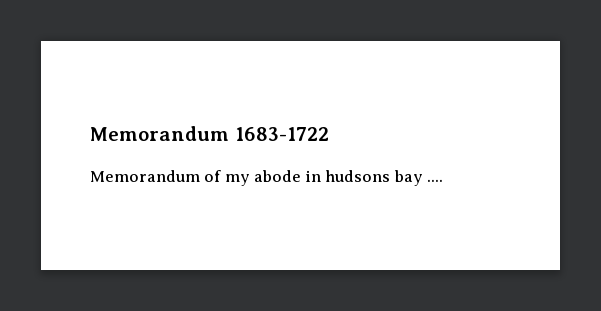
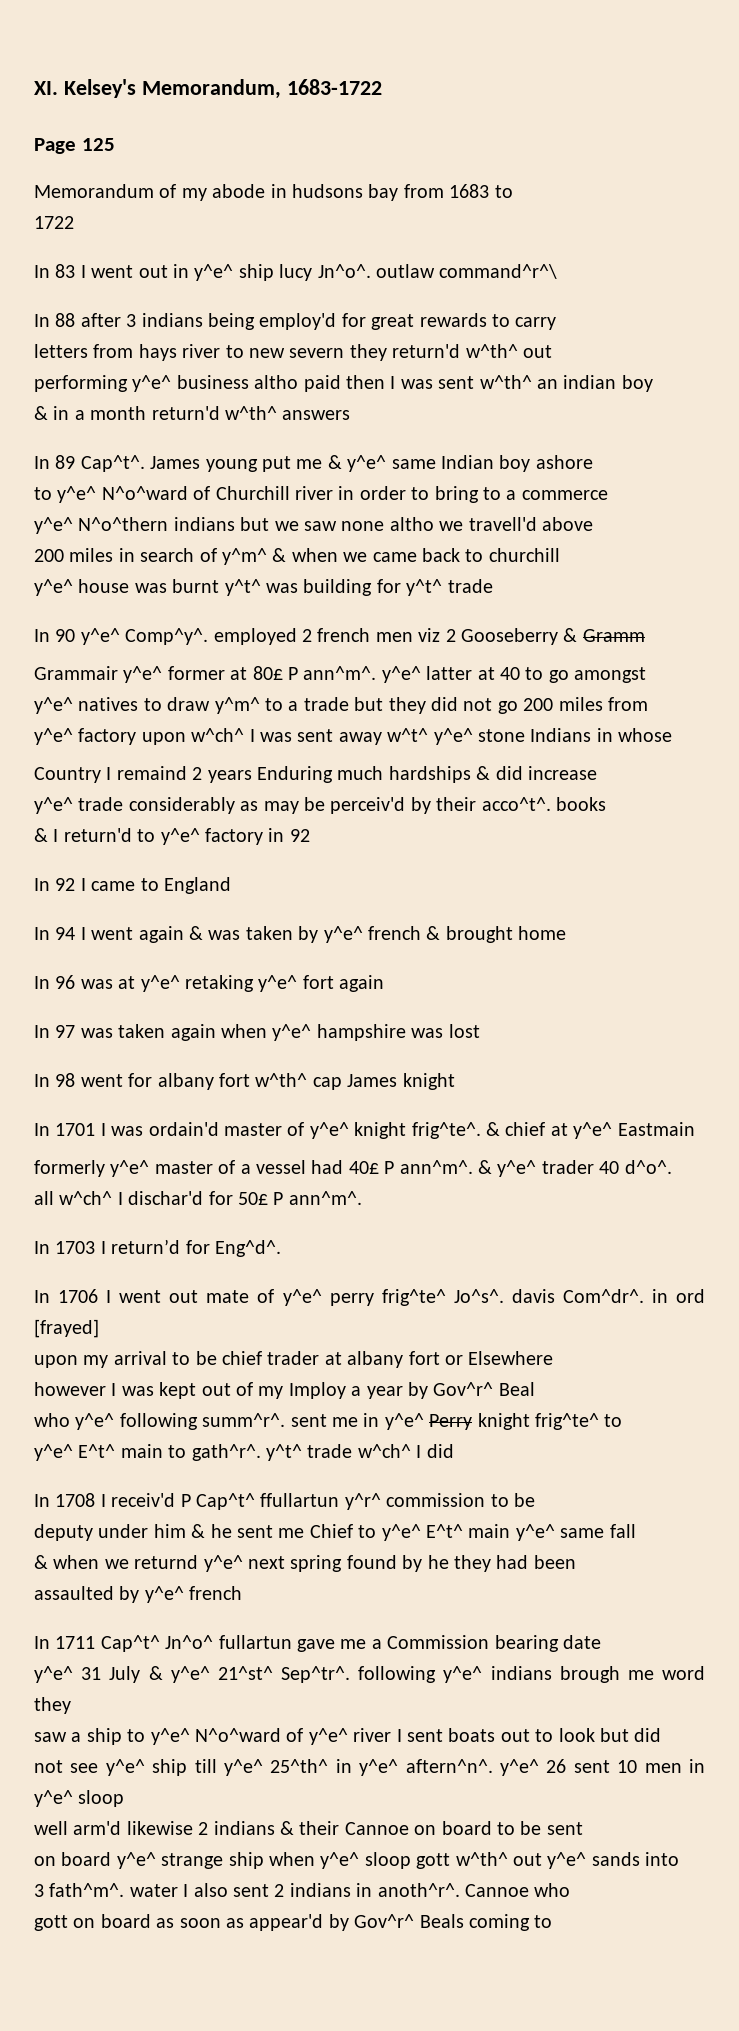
[90,126,229,141] Memorandum -> [34,79,281,99] XI. Kelsey's Memorandum,
(329, 134) none -> [34,138,115,154] // Page 125
[427,179,444,182] .... -> [403,184,513,198] [34,216,74,229] [34,264,558,281] [34,313,557,330] [34,344,552,361] [34,375,653,392] [34,406,351,420] [34,455,593,472] [34,486,608,503] [34,517,593,534] [34,548,560,565] [34,579,493,596] [34,628,645,645] [34,666,647,683] [34,697,648,714] [34,728,673,745] [34,766,597,783] [34,797,606,814] [34,828,310,845] [34,877,231,894] [34,926,567,943] [34,975,385,992] [34,1024,480,1041] [34,1073,455,1090] [34,1122,695,1139] [34,1160,672,1177] [34,1191,362,1205] [34,1239,281,1257] [34,1289,705,1306] [34,1319,99,1338] [34,1351,554,1368] [34,1382,535,1399] [34,1413,623,1430] [34,1444,454,1461] [34,1493,535,1510] [34,1524,636,1541] [34,1555,576,1572] [34,1586,243,1603] [34,1635,601,1652] [34,1666,705,1683] [34,1697,71,1714] [34,1728,662,1745] [34,1759,705,1776] [34,1790,125,1807] [34,1821,583,1835] [34,1852,680,1869] [34,1883,571,1897] [34,1914,553,1931] from 1683 to // 1722 // In 83 I went out in y^e^ ship lucy Jn^o^. outlaw command^r^\ // In 88 after 3 indians being employ'd for great rewards to carry // letters from hays river to new severn they return'd w^th^ out // performing y^e^ business altho paid then I was sent w^th^ an indian boy // & in a month return'd w^th^ answers // In 89 Cap^t^. James young put me & y^e^ same Indian boy ashore // to y^e^ N^o^ward of Churchill river in order to bring to a commerce // y^e^ N^o^thern indians but we saw none altho we travell'd above // 200 miles in search of y^m^ & when we came back to churchill // y^e^ house was burnt y^t^ was building for y^t^ trade // In 90 y^e^ Comp^y^. employed 2 french men viz 2 Gooseberry & Gramm // Grammair y^e^ former at 80£ P ann^m^. y^e^ latter at 40 to go amongst // y^e^ natives to draw y^m^ to a trade but they did not go 200 miles from // y^e^ factory upon w^ch^ I was sent away w^t^ y^e^ stone Indians in whose // Country I remaind 2 years Enduring much hardships & did increase // y^e^ trade considerably as may be perceiv'd by their acco^t^. books // & I return'd to y^e^ factory in 92 // In 92 I came to England // In 94 I went again & was taken by y^e^ french & brought home // In 96 was at y^e^ retaking y^e^ fort again // In 97 was taken again when y^e^ hampshire was lost // In 98 went for albany fort w^th^ cap James knight // In 1701 I was ordain'd master of y^e^ knight frig^te^. & chief at y^e^ Eastmain // formerly y^e^ master of a vessel had 40£ P ann^m^. & y^e^ trader 40 d^o^. // all w^ch^ I dischar'd for 50£ P ann^m^. // In 1703 I return’d for Eng^d^. // In 1706 I went out mate of y^e^ perry frig^te^ Jo^s^. davis Com^dr^. in ord [frayed] // upon my arrival to be chief trader at albany fort or Elsewhere // however I was kept out of my Imploy a year by Gov^r^ Beal // who y^e^ following summ^r^. sent me in y^e^ Perry knight frig^te^ to // y^e^ E^t^ main to gath^r^. y^t^ trade w^ch^ I did // In 1708 I receiv'd P Cap^t^ ffullartun y^r^ commission to be // deputy under him & he sent me Chief to y^e^ E^t^ main y^e^ same fall // & when we returnd y^e^ next spring found by he they had been // assaulted by y^e^ french // In 1711 Cap^t^ Jn^o^ fullartun gave me a Commission bearing date // y^e^ 31 July & y^e^ 21^st^ Sep^tr^. following y^e^ indians brough me word they // saw a ship to y^e^ N^o^ward of y^e^ river I sent boats out to look but did // not see y^e^ ship till y^e^ 25^th^ in y^e^ aftern^n^. y^e^ 26 sent 10 men in y^e^ sloop // well arm'd likewise 2 indians & their Cannoe on board to be sent // on board y^e^ strange ship when y^e^ sloop gott w^th^ out y^e^ sands into // 3 fath^m^. water I also sent 2 indians in anoth^r^. Cannoe who // gott on board as soon as appear'd by Gov^r^ Beals coming to

